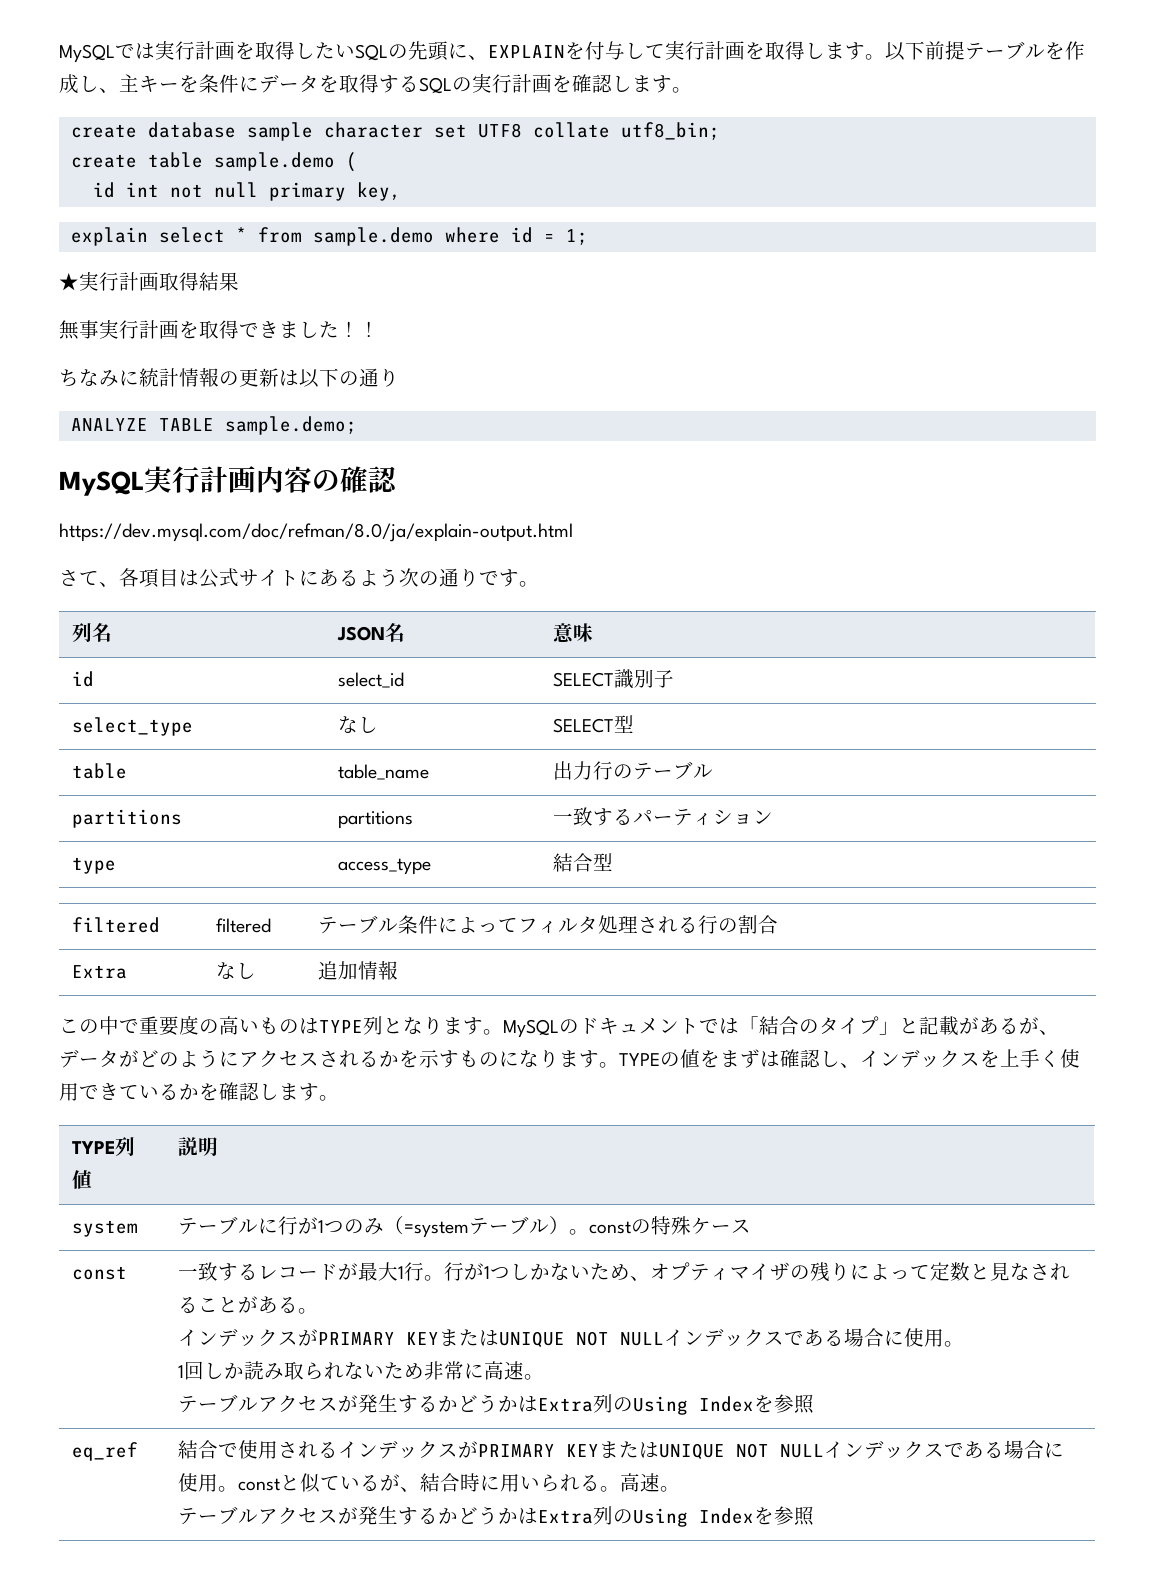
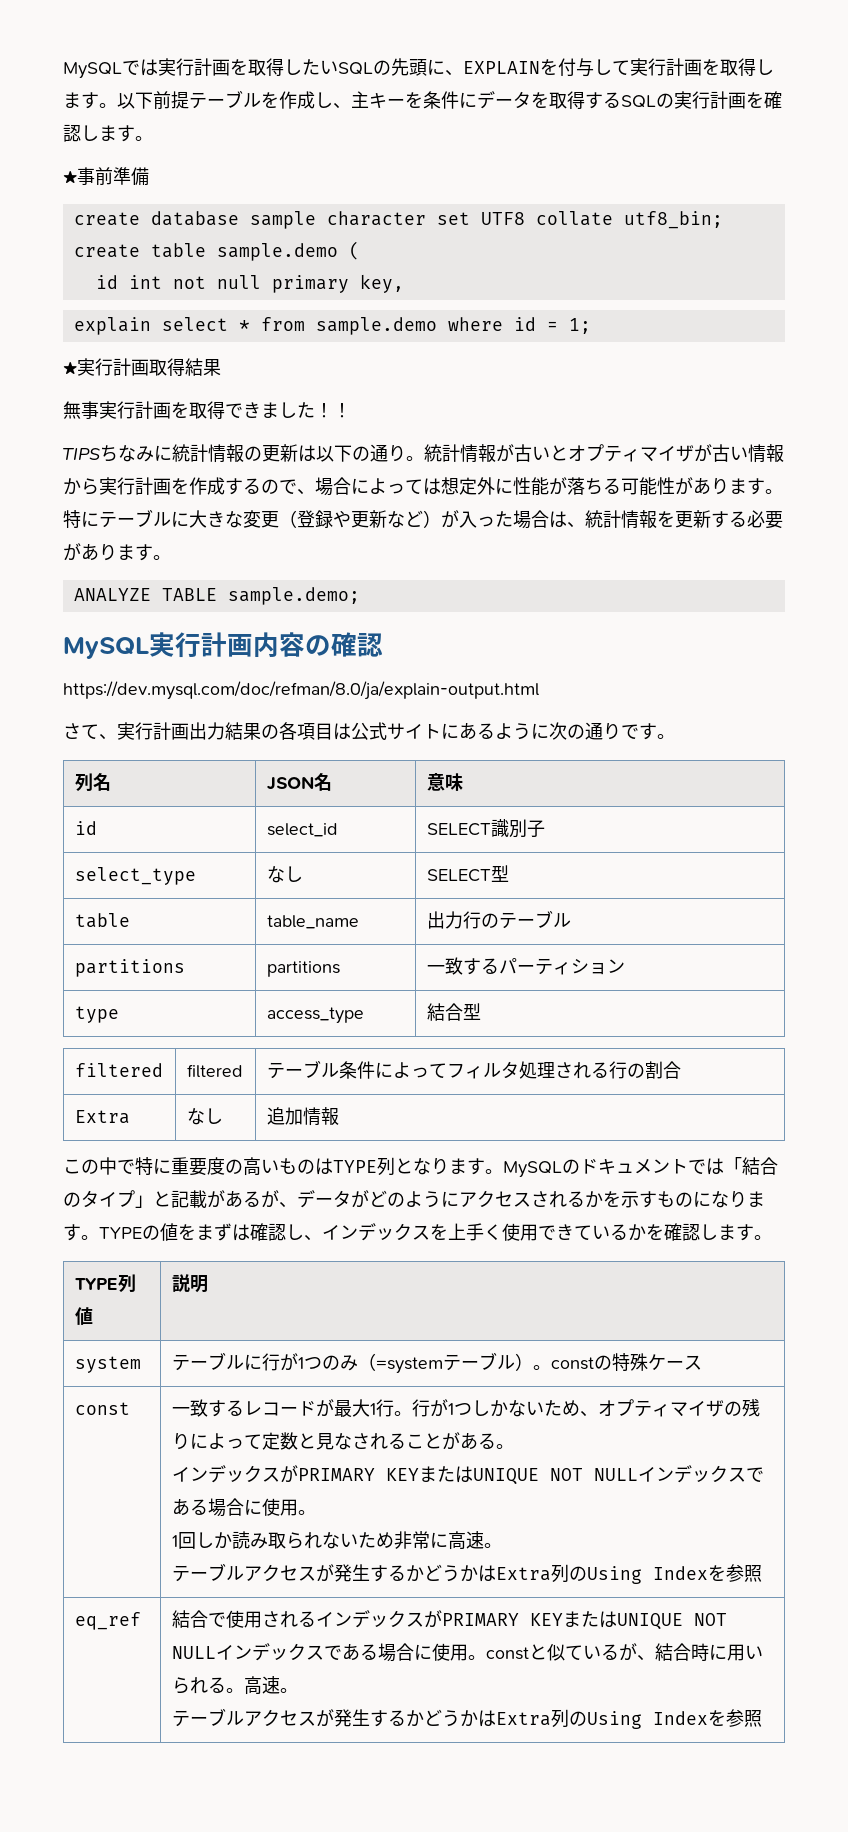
(692, 90) none -> [63,167,149,186] // ★事前準備
(379, 329) none -> [63,448,101,460] TIPS
(399, 377) none -> [406,444,784,463] [63,477,783,496] [63,509,783,529] [63,543,171,561] 。統計情報が古いとオプティマイザが古い情報から実行計画を作成するので、場合によっては想定外に性能が落ちる可能性があります。特にテーブルに大きな変更（登録や更新など）が入った場合は、統計情報を更新する必要があります。
(119, 584) none -> [117,722,279,740] 実行計画出力結果の
(399, 577) none -> [531,723,549,739] に
(139, 1026) none -> [135,1157,171,1175] 特に

